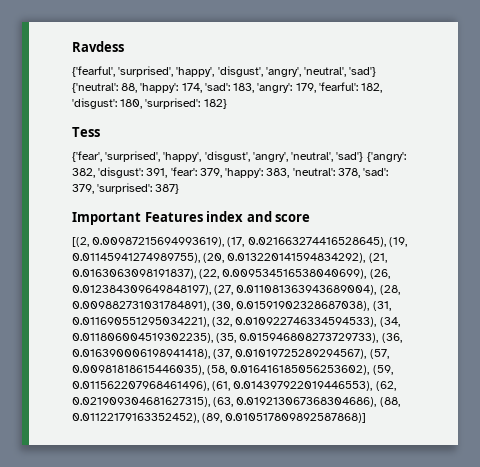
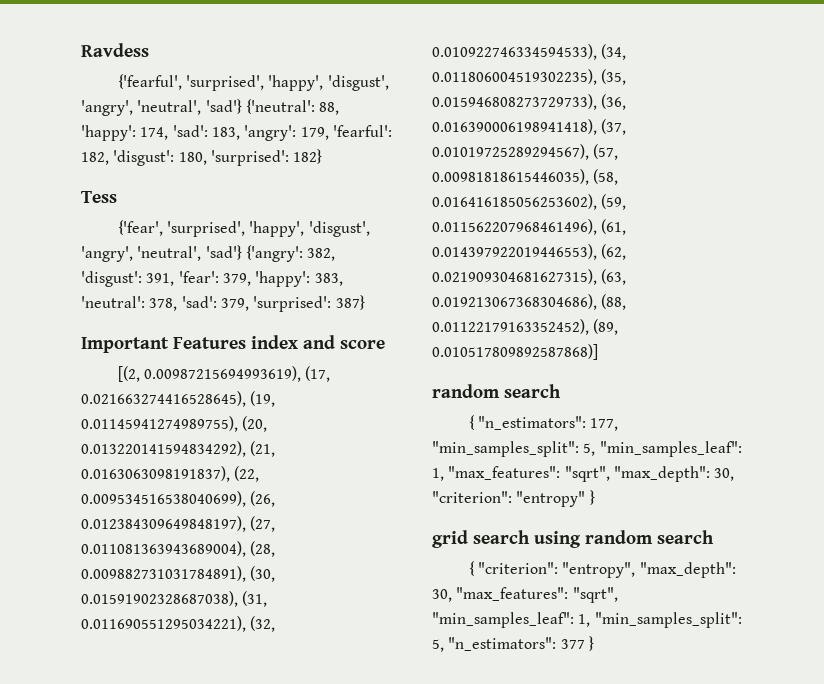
(367, 418) none -> [432,384,561,398] [468,415,619,431] [432,441,742,457] [432,466,735,482] [432,490,595,507] [432,530,714,548] [468,561,736,578] [432,587,618,603] [432,612,742,628] [432,636,594,652] // random search // { "n_estimators": 177, "min_samples_split": 5, "min_samples_leaf": 1, "max_features": "sqrt", "max_depth": 30, "criterion": "entropy" } // grid search using random search // { "criterion": "entropy", "max_depth": 30, "max_features": "sqrt", "min_samples_leaf": 1, "min_samples_split": 5, "n_estimators": 377 }

